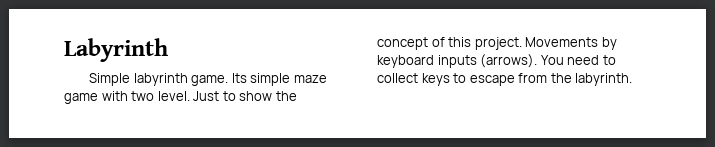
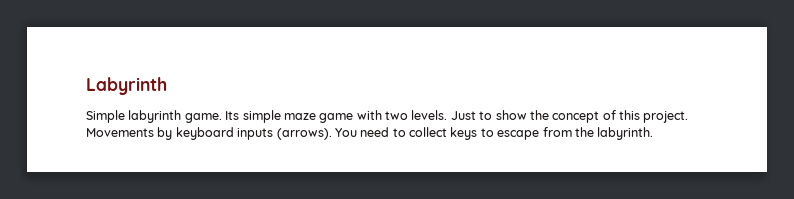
[157,91,190,101] level. -> [411,110,448,120] levels.

